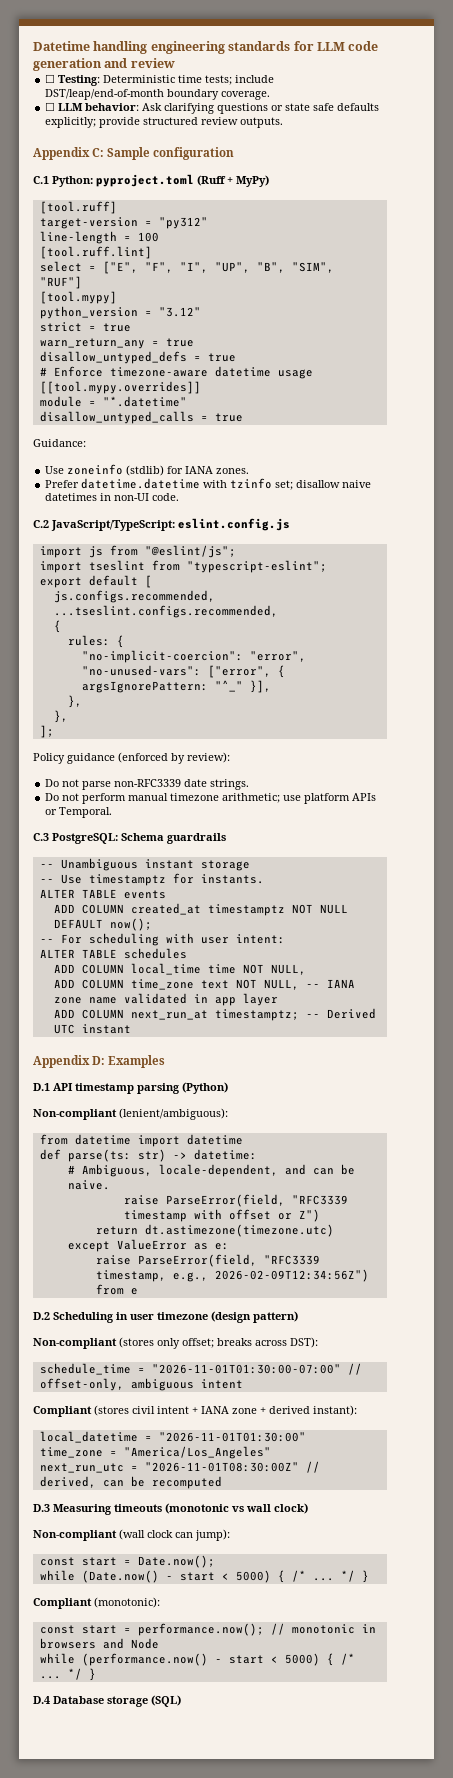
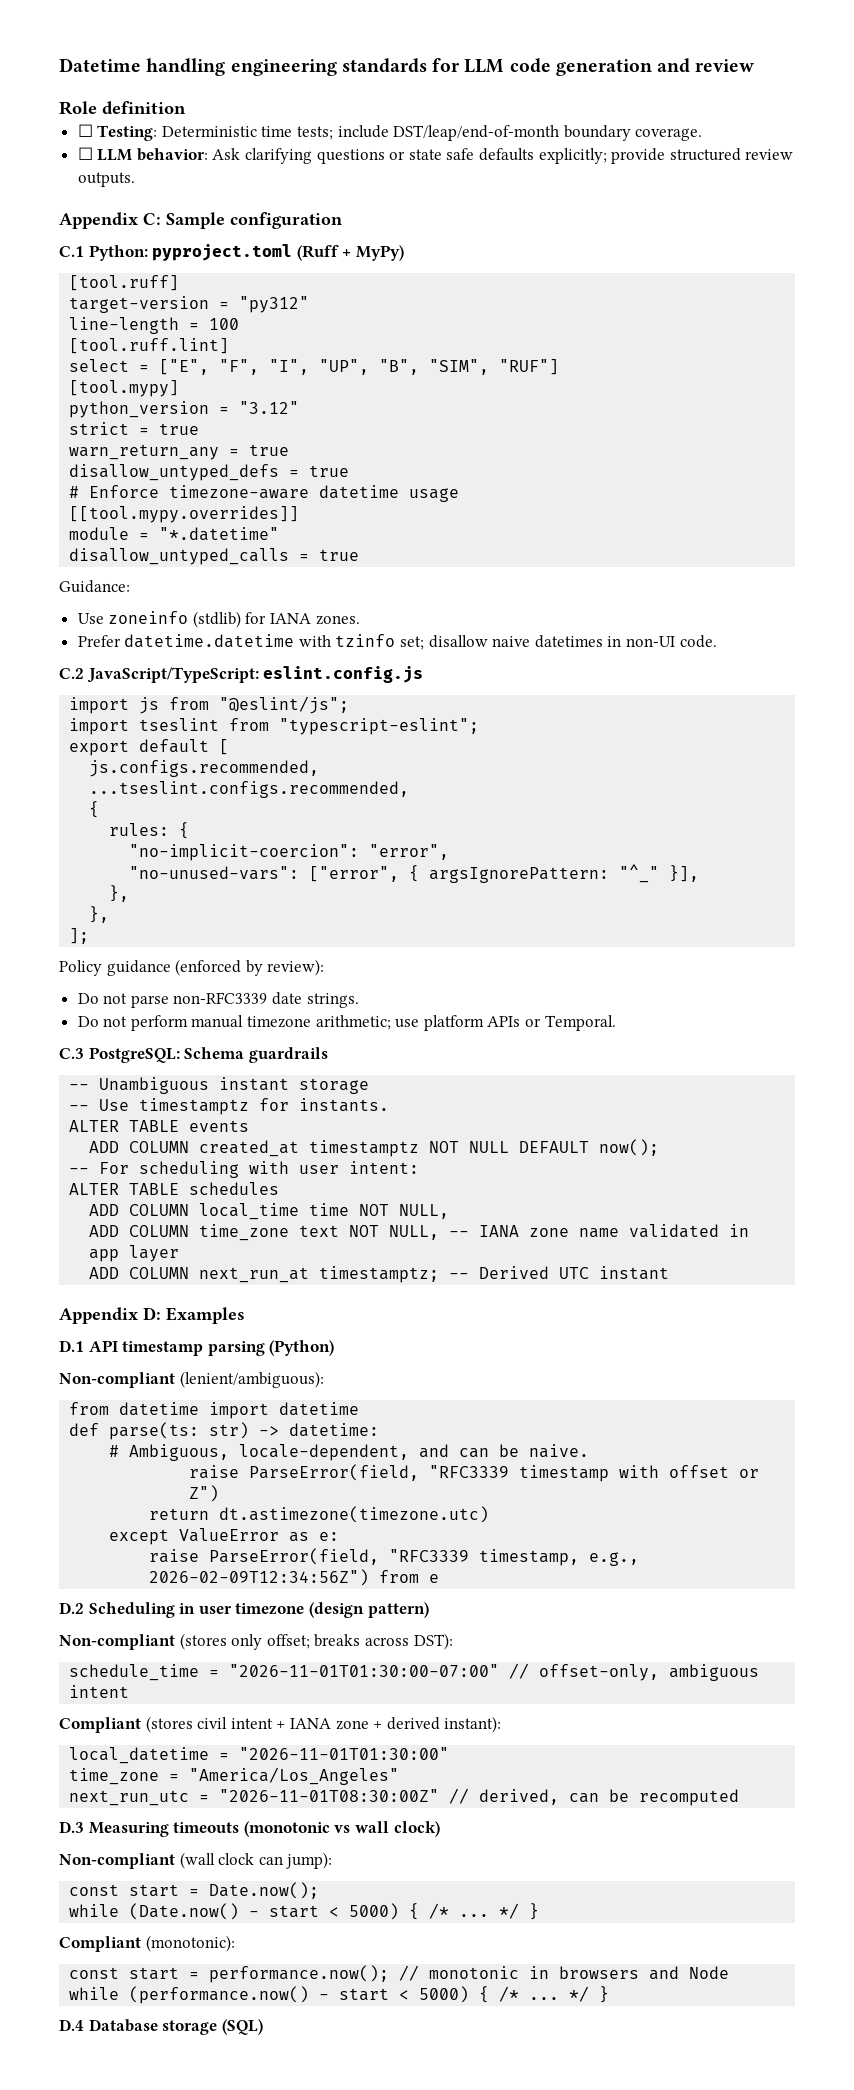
(175, 63) none -> [59,101,186,115] // Role definition

